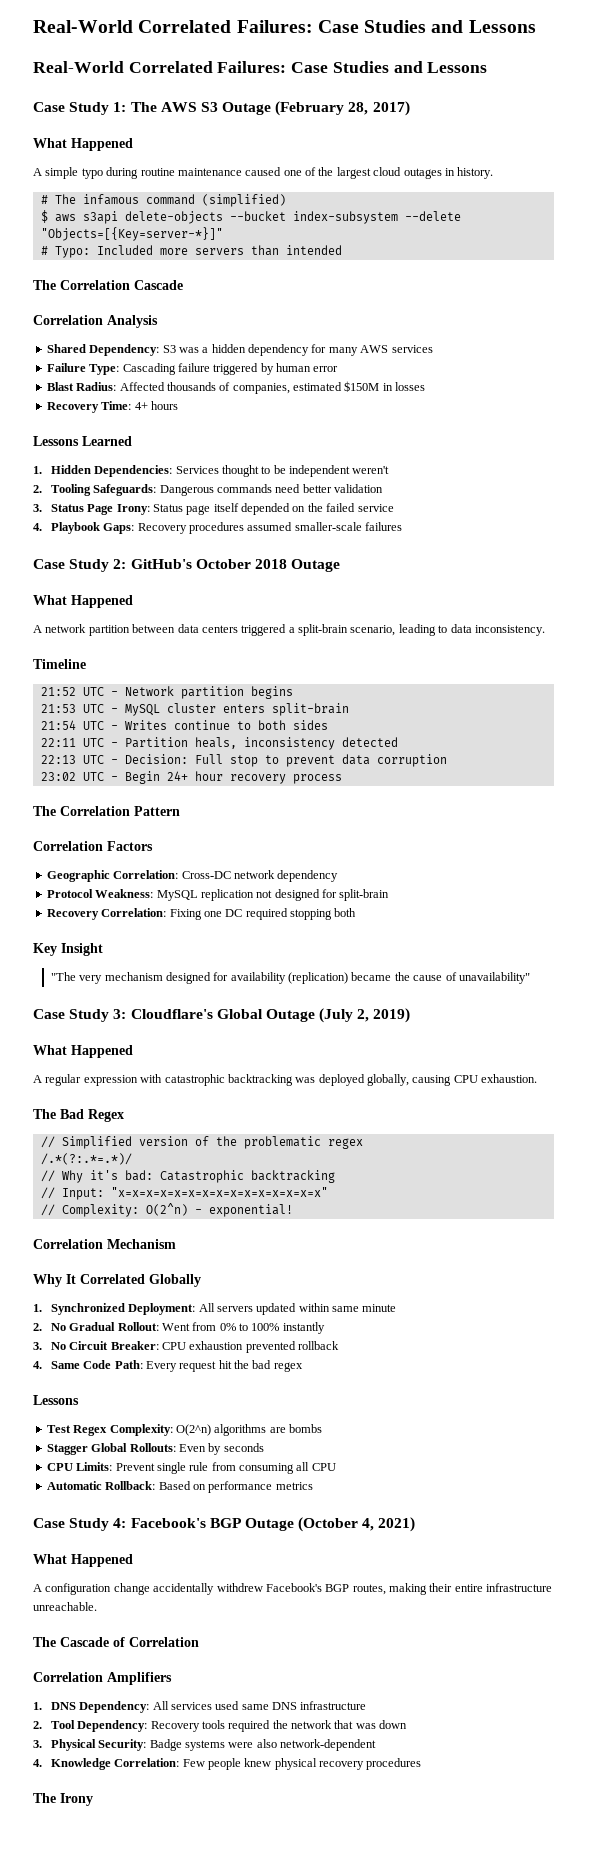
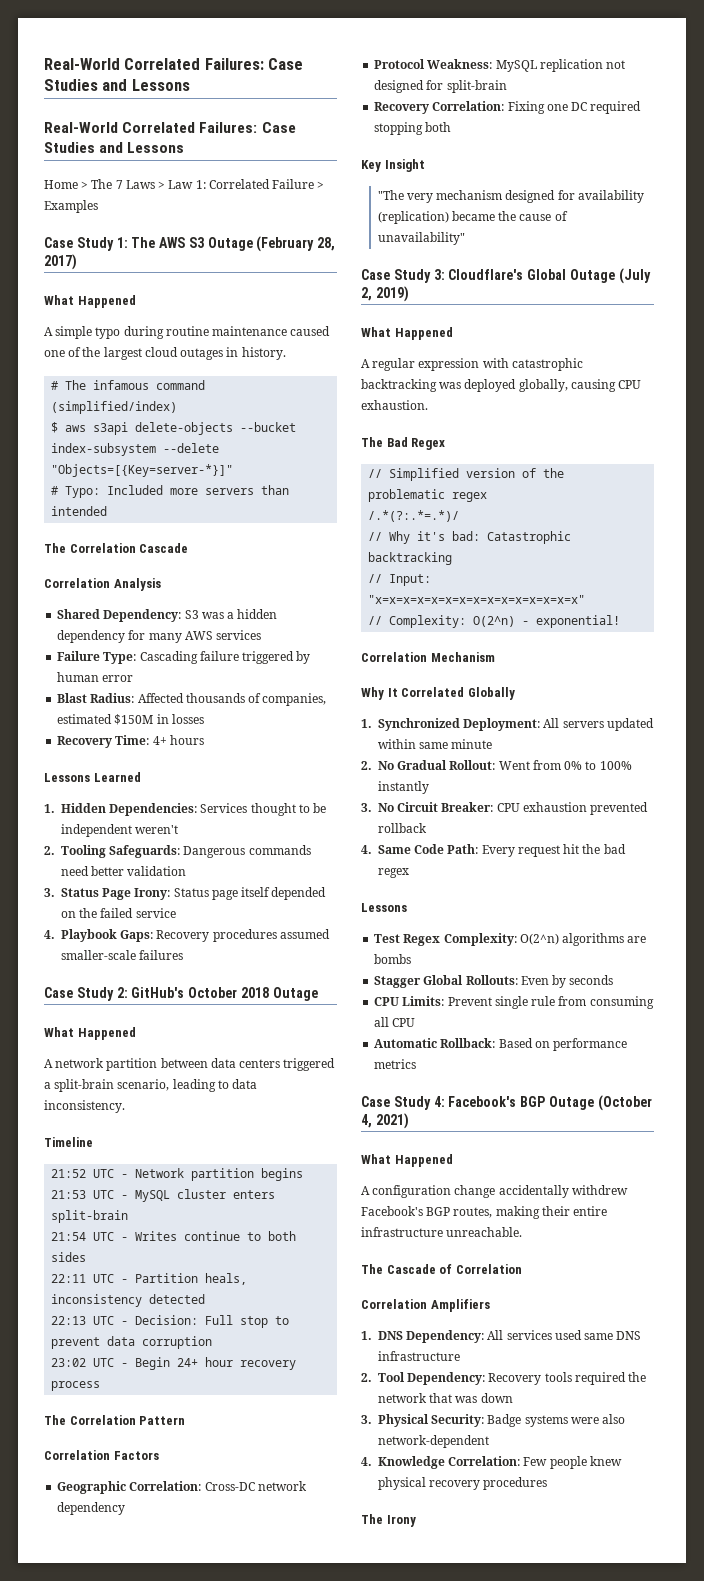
(488, 67) none -> [44,179,325,189] [44,200,98,213] // Home > The 7 Laws > Law 1: Correlated Failure > Examples
[201,194,286,207] (simplified) -> [51,401,178,414] (simplified/index)

